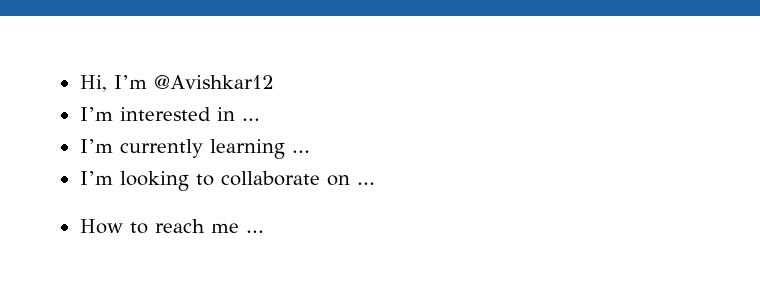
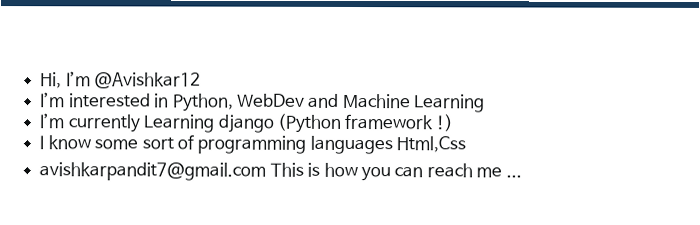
[241,118,260,121] [79,139,310,159] [79,171,375,191] [79,219,148,234] ... // I’m currently learning ... // I’m looking to collaborate on ... // How to -> [172,93,486,113] [39,113,453,133] [39,134,467,155] [39,162,424,182] Python, WebDev and Machine Learning // I’m currently Learning django (Python framework !) // I know some sort of programming languages Html,Css // avishkarpandit7@gmail.com This is how you can

